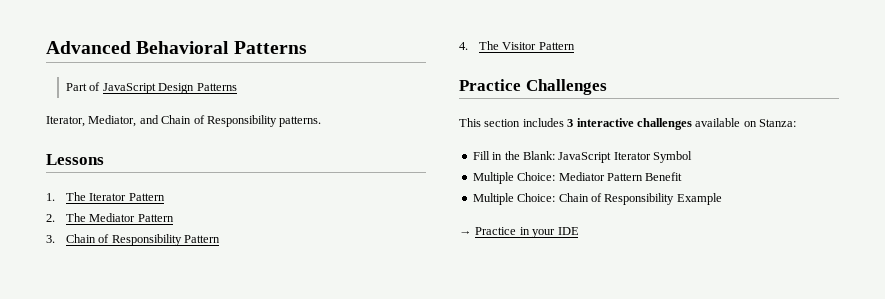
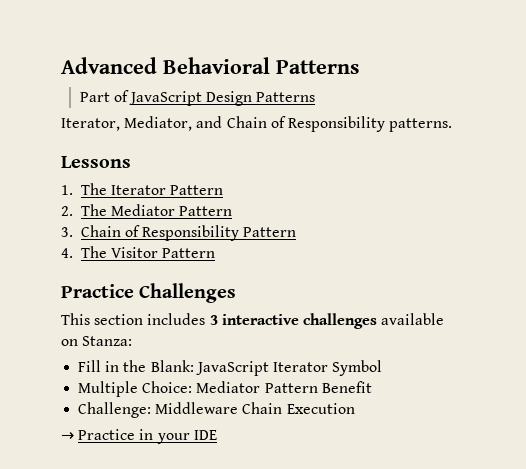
[472,193,722,205] Multiple Choice: Chain of Responsibility Example -> [78,402,355,418] Challenge: Middleware Chain Execution

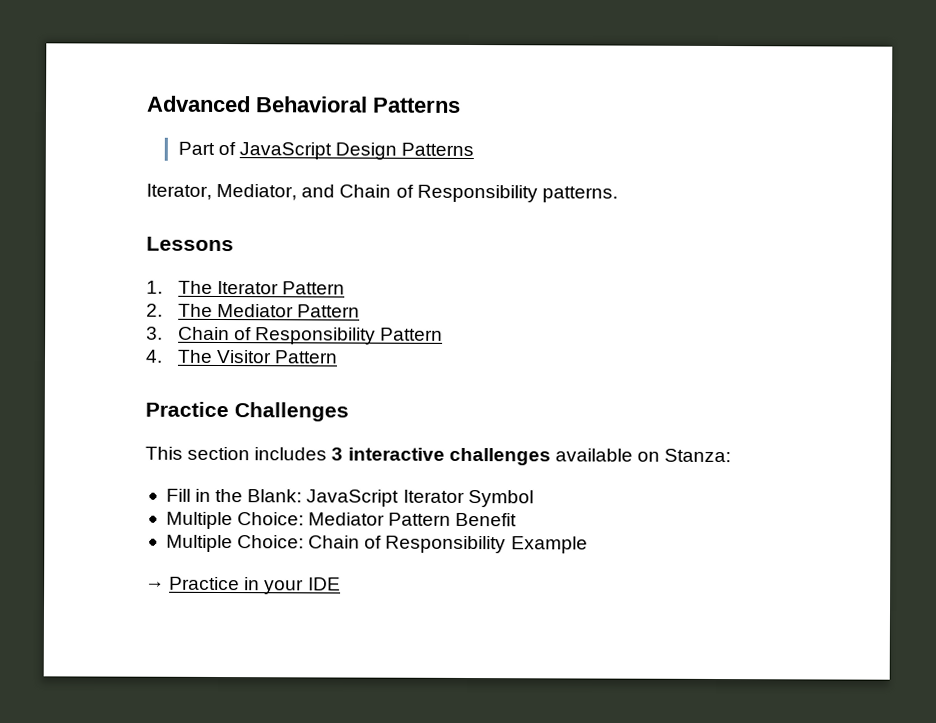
[78,402,355,418] Challenge: Middleware Chain Execution -> [165,534,588,554] Multiple Choice: Chain of Responsibility Example

